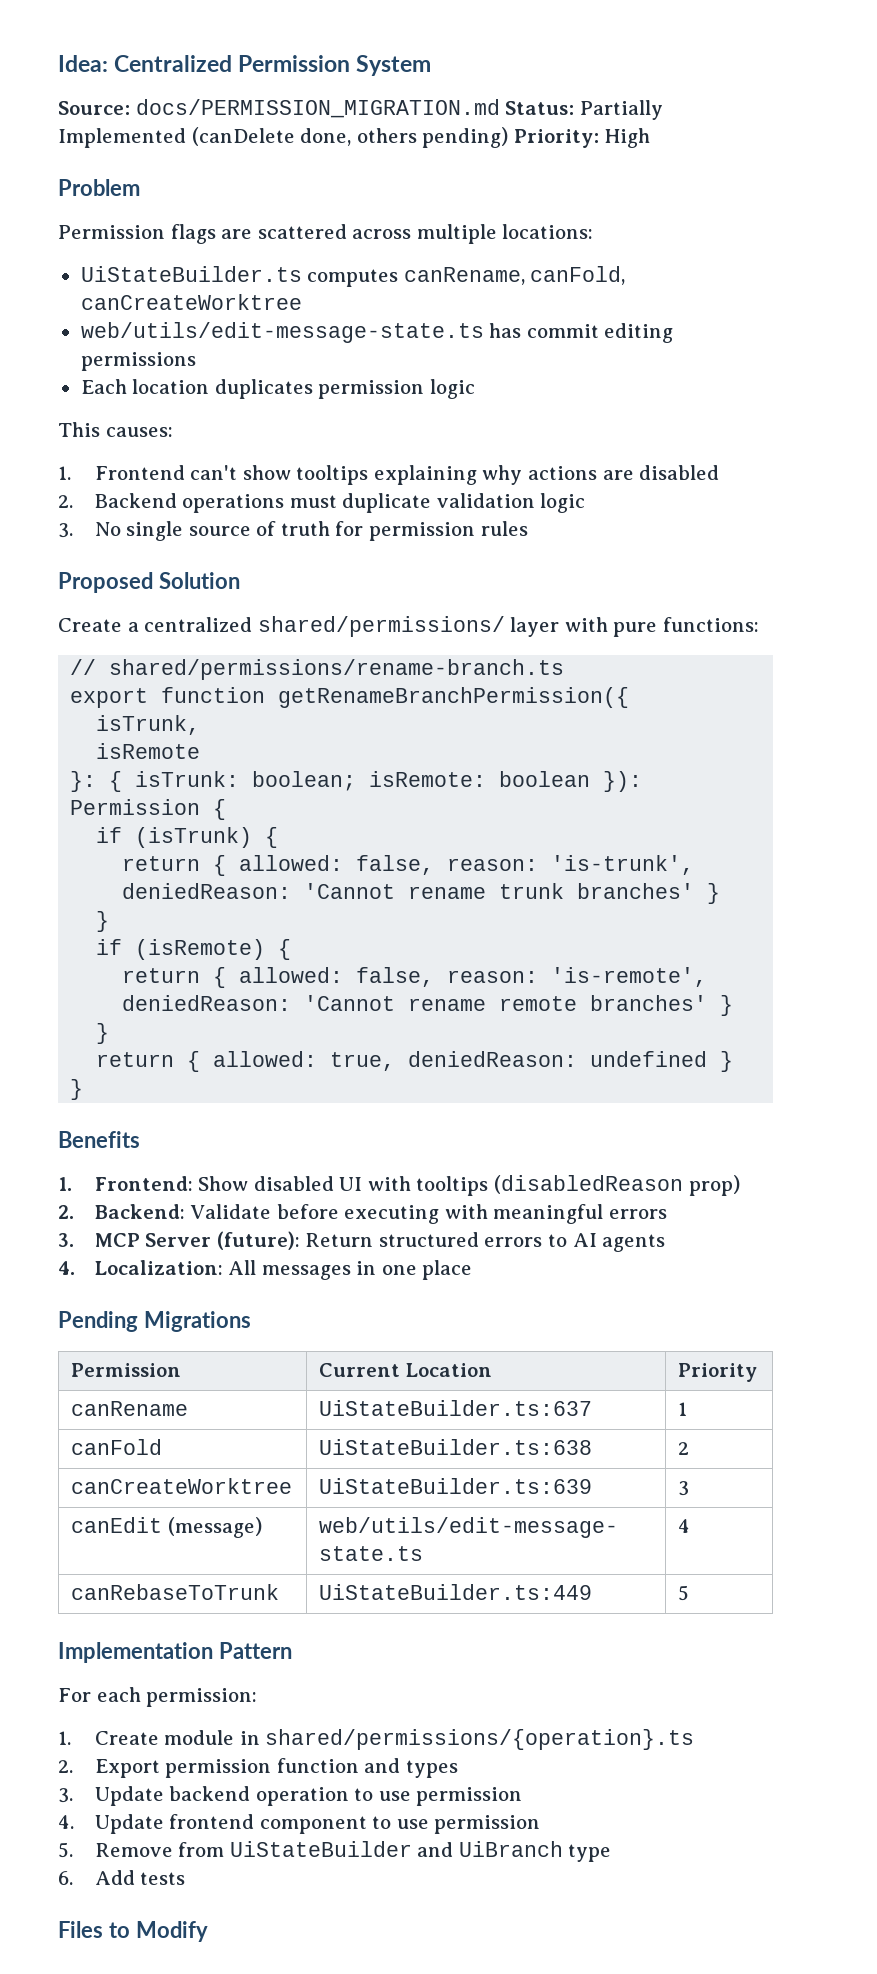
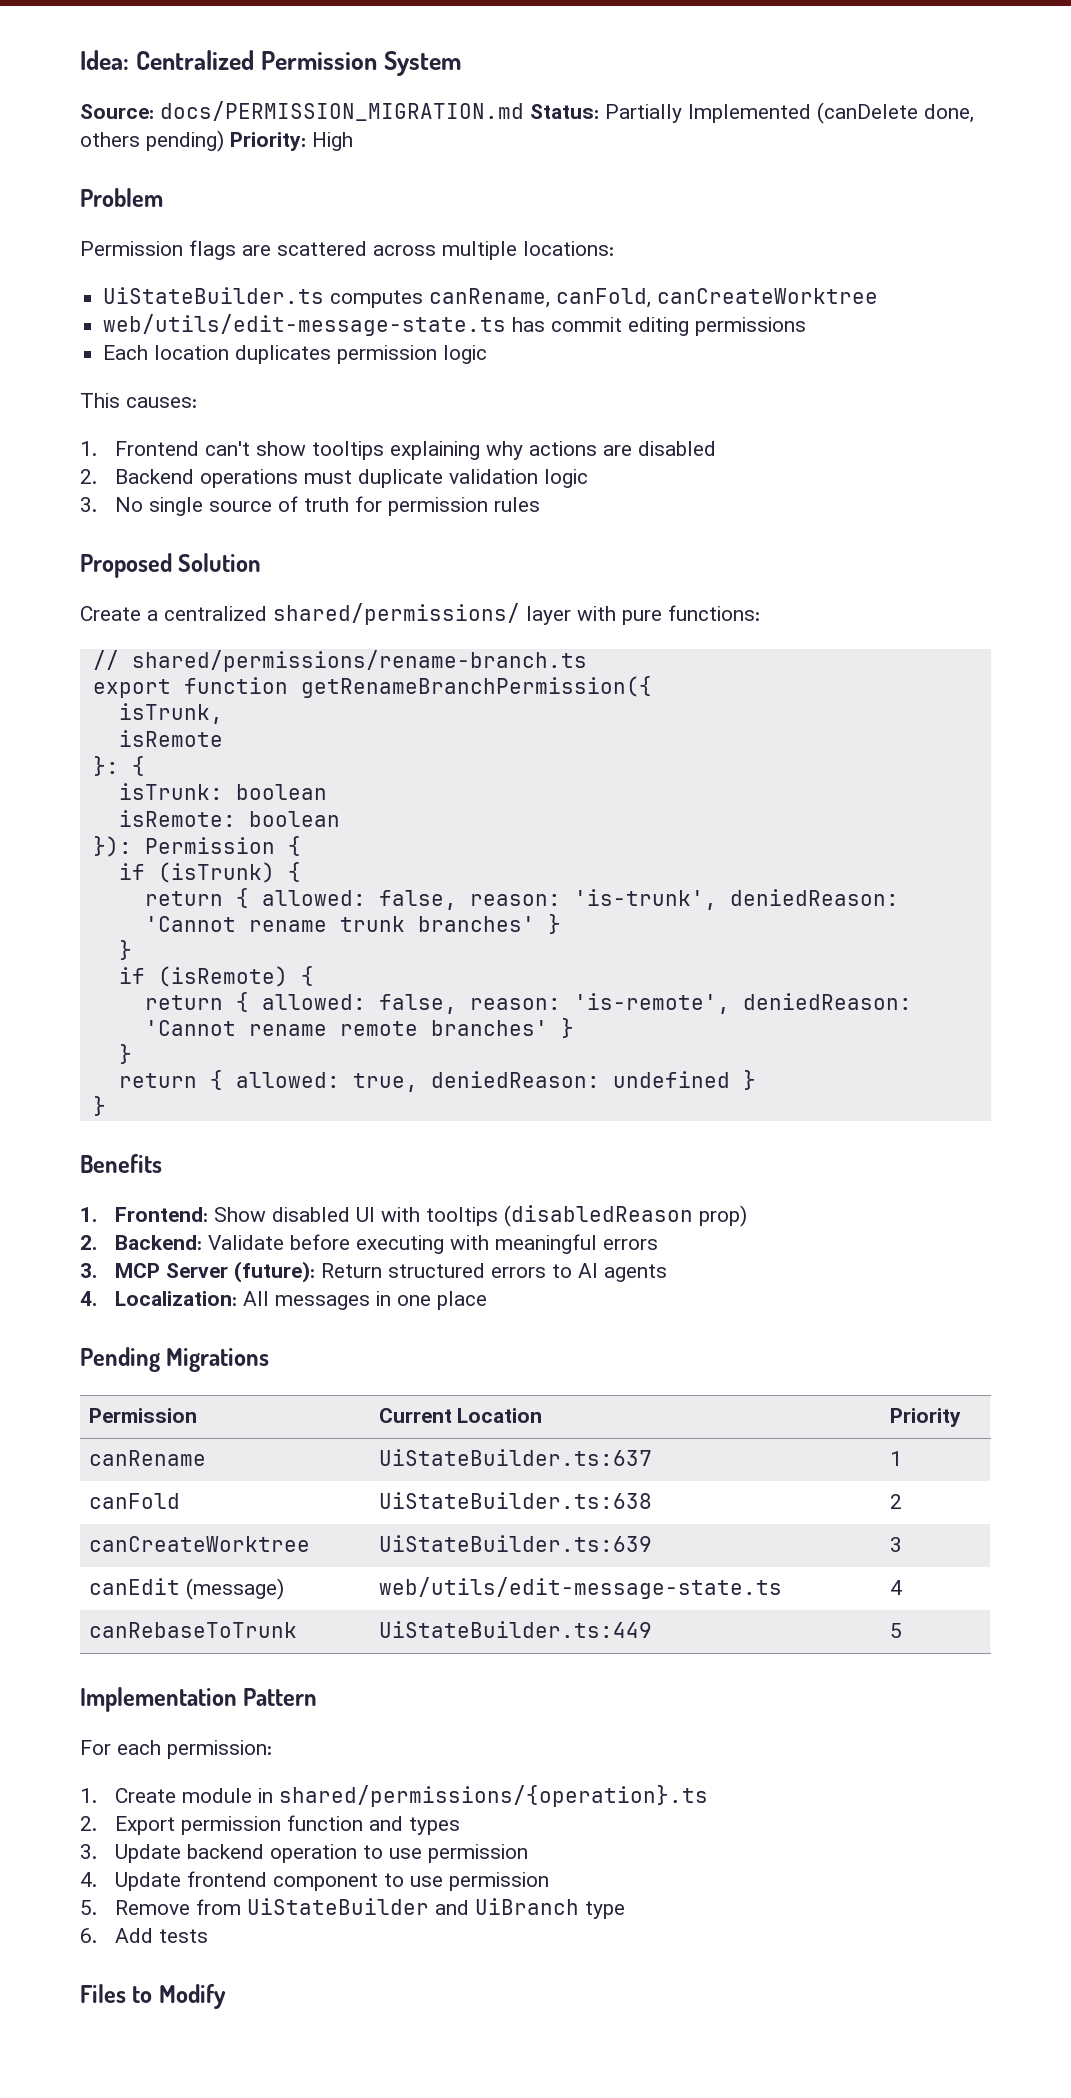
[135,771,357,791] isTrunk: boolean; -> [118,783,327,800] // isTrunk: boolean //
(591, 779) none -> (340, 819) //

